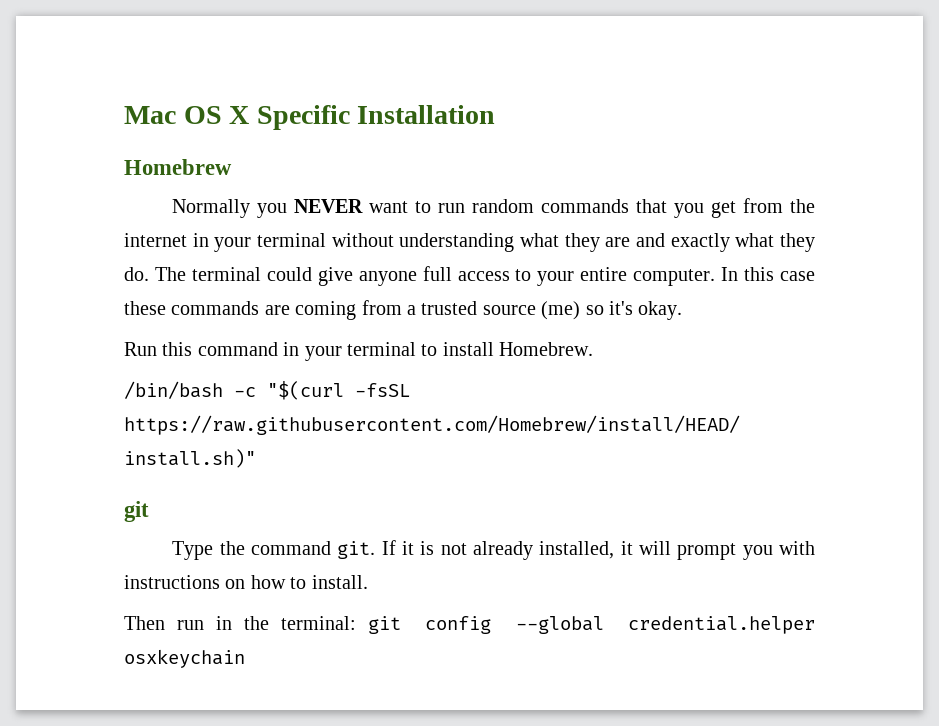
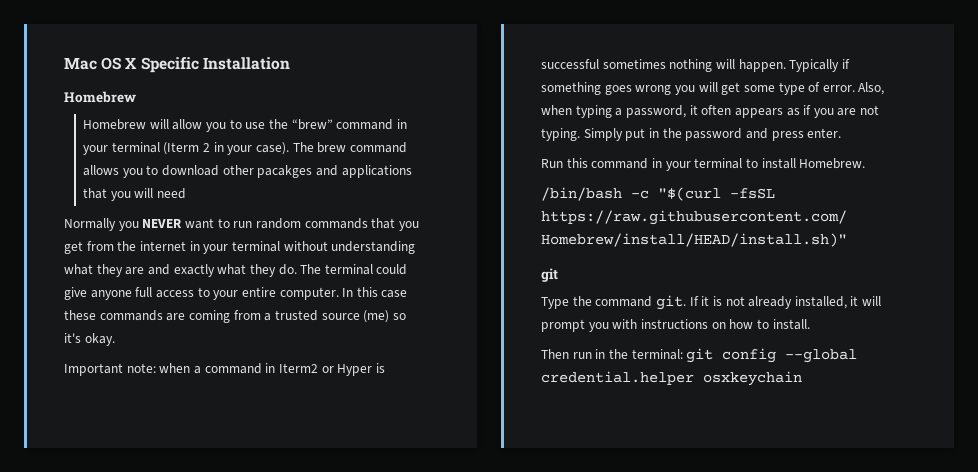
(232, 167) none -> [83,119,407,132] [83,142,407,155] [83,165,412,178] [83,188,187,201] // Homebrew will allow you to use the “brew” command in your terminal (Iterm 2 in your case). The brew command allows you to download other pacakges and applications that you will need
(683, 310) none -> [64,363,385,376] [541,59,850,72] [541,82,885,95] [541,105,880,118] [541,128,842,141] // Important note: when a command in Iterm2 or Hyper is successful sometimes nothing will happen. Typically if something goes wrong you will get some type of error. Also, when typing a password, it often appears as if you are not typing. Simply put in the password and press enter.

